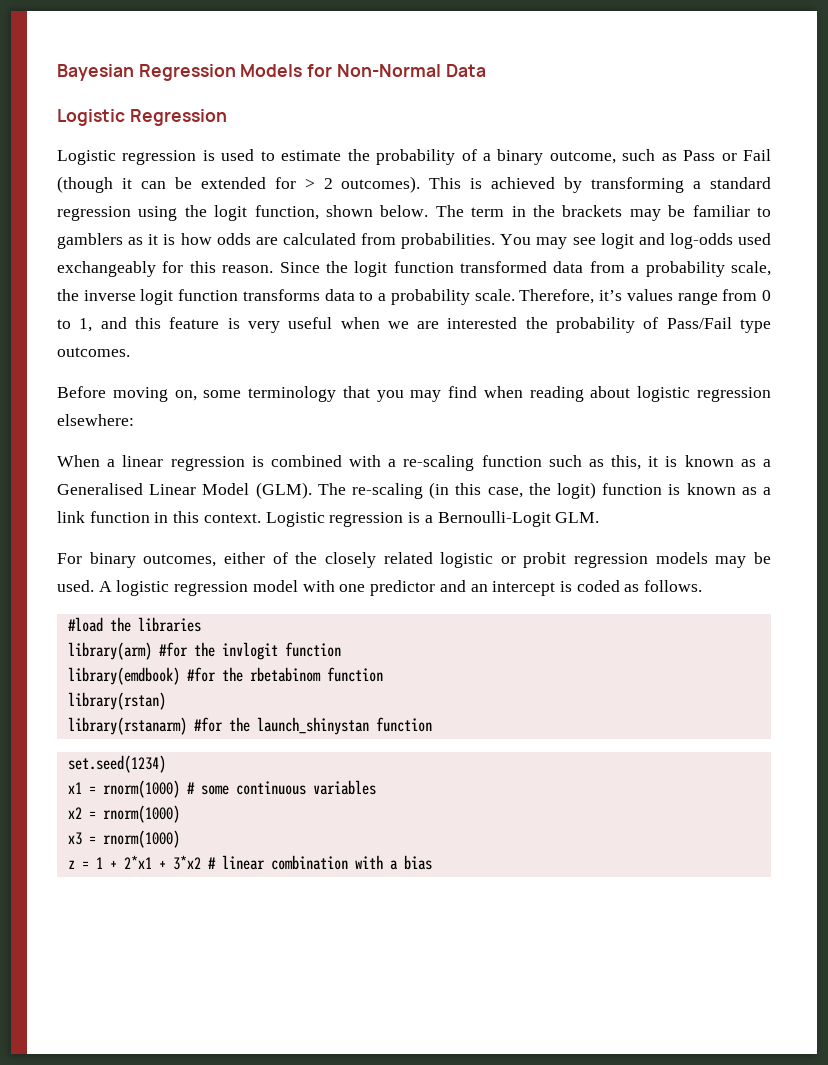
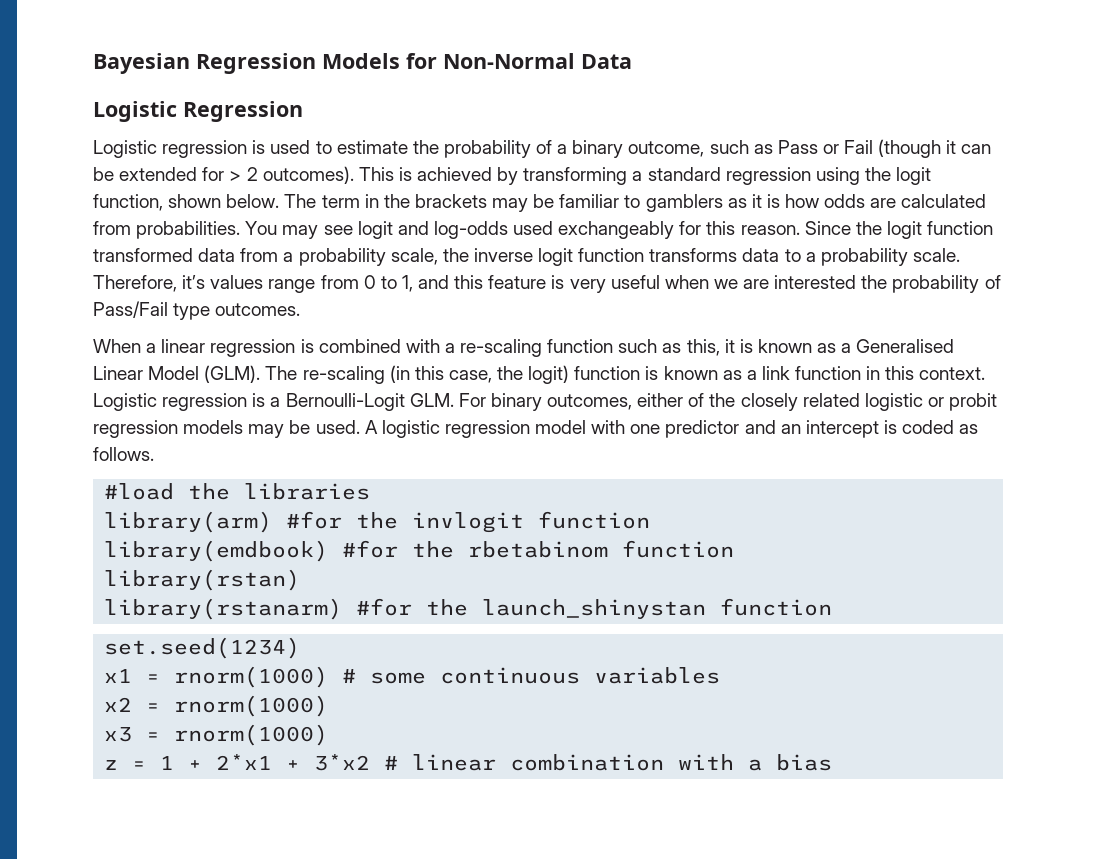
[57,386,771,402] [57,414,134,426] // Before moving on, some terminology that you may find when reading about logistic regression elsewhere: -> (301, 309) none
(600, 517) // -> (454, 400) none

